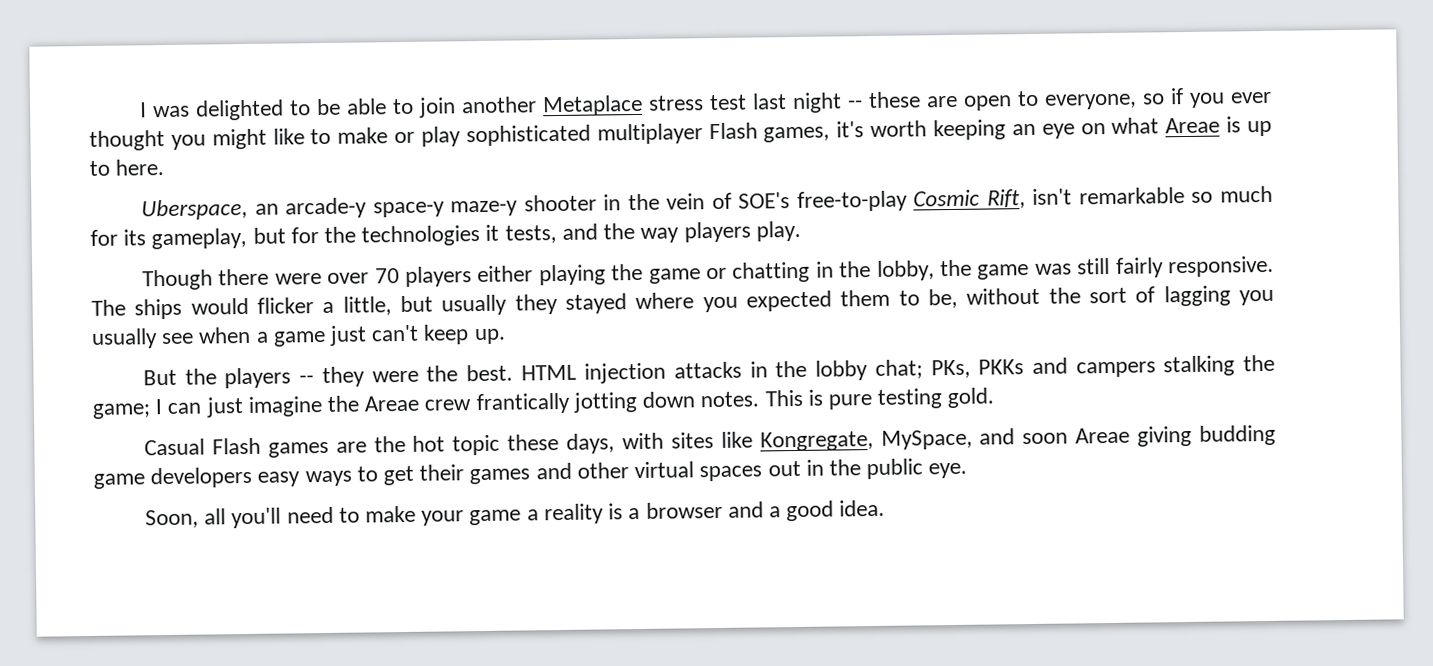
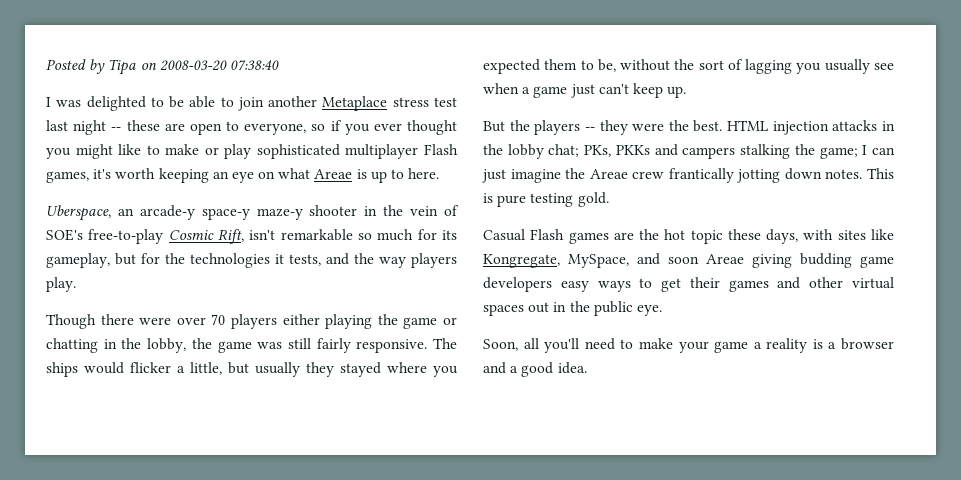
(139, 110) none -> [46,59,279,75] Posted by Tipa on 2008-03-20 07:38:40 //

